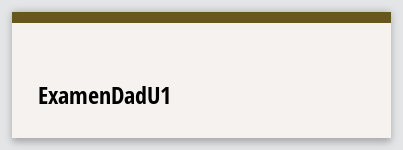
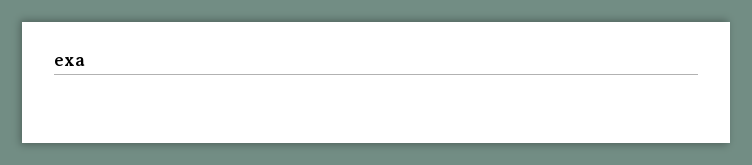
[38,86,171,104] ExamenDadU1 -> [54,57,85,66] exa

